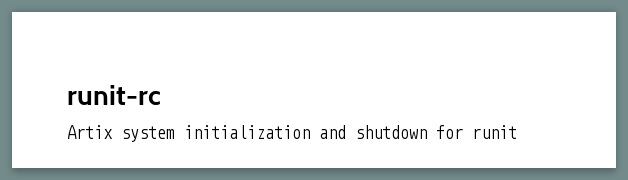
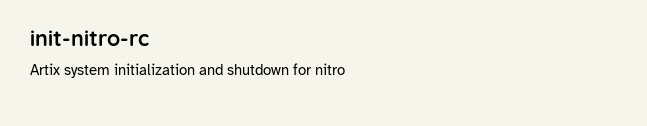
[67,85,161,105] runit-rc -> [30,30,149,46] init-nitro-rc
[472,125,517,139] runit -> [315,63,345,75] nitro

